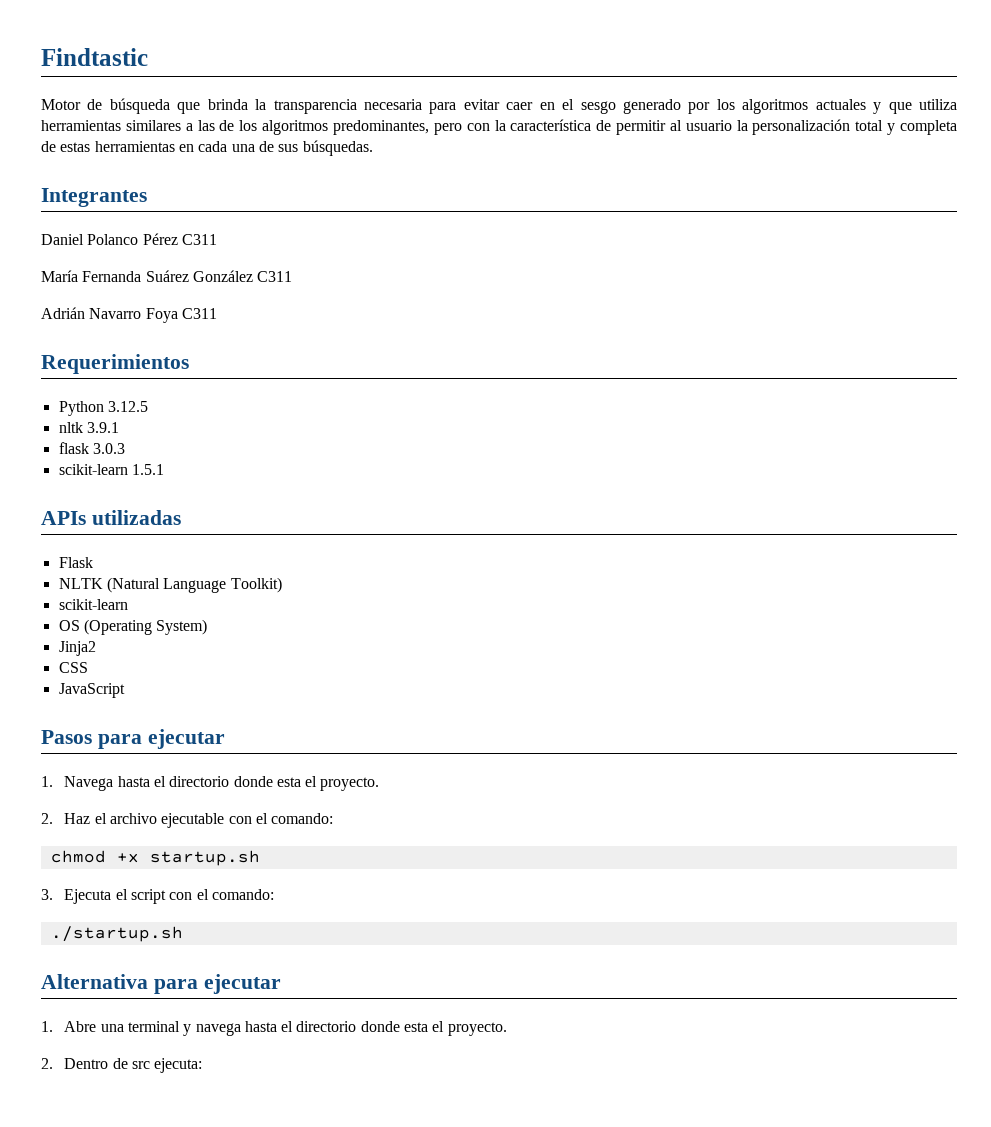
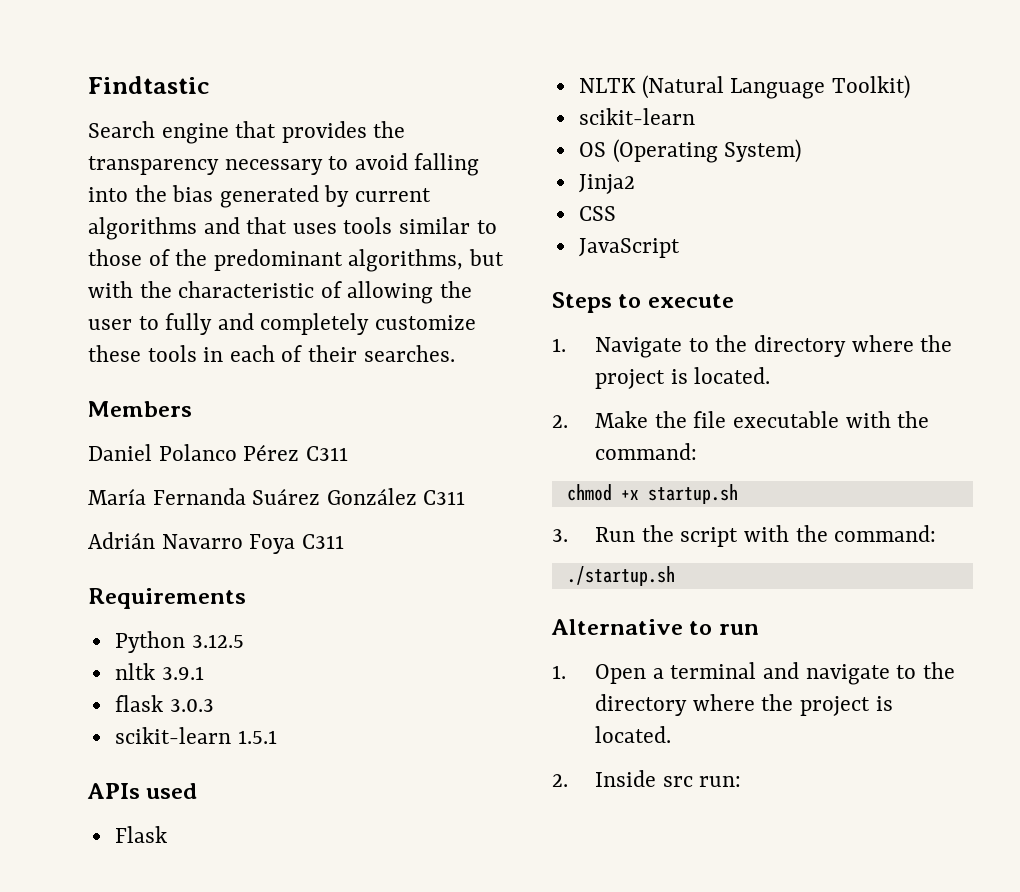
[41,98,958,114] [41,119,958,135] [41,140,373,156] [41,188,147,207] Motor de búsqueda que brinda la transparencia necesaria para evitar caer en el sesgo generado por los algoritmos actuales y que utiliza herramientas similares a las de los algoritmos predominantes, pero con la característica de permitir al usuario la personalización total y completa de estas herramientas en cada una de sus búsquedas. // Integrantes -> [88,121,406,144] [88,153,480,176] [88,185,432,208] [88,217,497,240] [88,249,505,272] [88,281,473,304] [88,313,477,335] [88,345,455,362] [88,401,192,417] Search engine that provides the transparency necessary to avoid falling into the bias generated by current algorithms and that uses tools similar to those of the predominant algorithms, but with the characteristic of allowing the user to fully and completely customize these tools in each of their searches. // Members
[41,354,189,374] Requerimientos -> [88,588,246,609] Requirements
[91,510,181,525] utilizadas -> [146,783,198,799] used
[41,729,225,749] [41,776,380,791] [41,813,334,828] [50,850,260,866] [41,889,274,904] [50,926,183,942] [41,974,281,994] [41,1021,507,1036] [41,1058,203,1073] Pasos para ejecutar // 1. Navega hasta el directorio donde esta el proyecto. // 2. Haz el archivo ejecutable con el comando: // chmod +x startup.sh // 3. Ejecuta el script con el comando: // ./startup.sh // Alternativa para ejecutar // 1. Abre una terminal y navega hasta el directorio donde esta el proyecto. // 2. Dentro de src ejecuta: -> [552,292,734,313] [552,335,953,358] [595,367,771,389] [552,411,930,428] [595,443,698,460] [566,484,738,504] [552,525,937,547] [566,566,675,586] [551,619,759,635] [552,662,955,685] [595,694,893,716] [595,726,672,743] [552,770,742,787] Steps to execute // 1. Navigate to the directory where the project is located. // 2. Make the file executable with the command: // chmod +x startup.sh // 3. Run the script with the command: // ./startup.sh // Alternative to run // 1. Open a terminal and navigate to the directory where the project is located. // 2. Inside src run:

